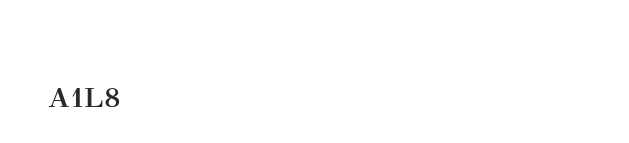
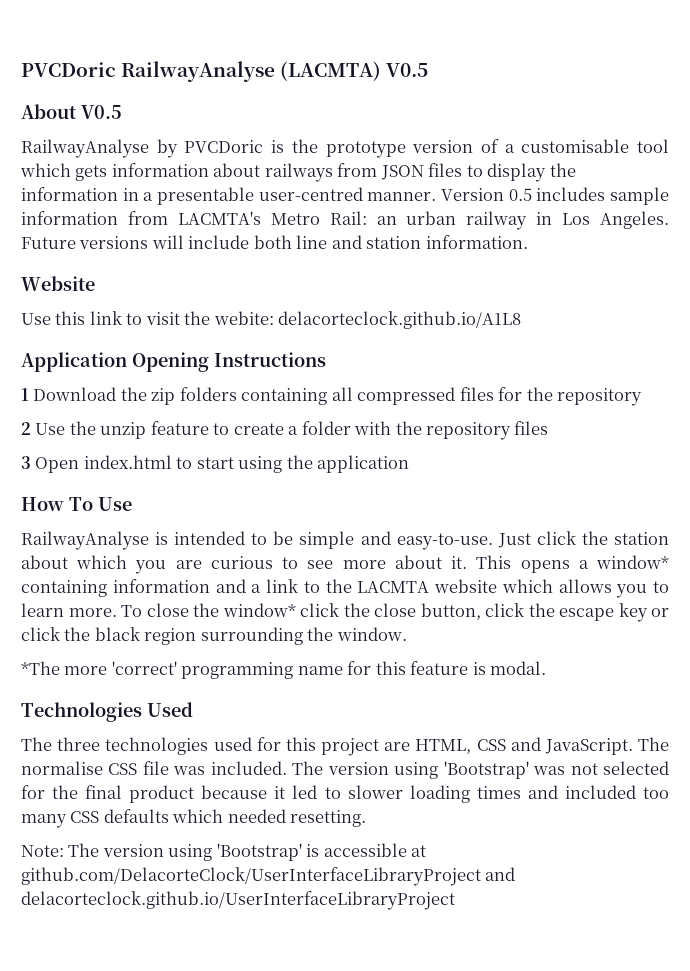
[48,88,120,107] A1L8 -> [21,61,429,82] [21,104,122,119] [21,139,669,158] [20,163,576,182] [21,187,669,205] [21,211,669,230] [21,235,528,249] [21,276,95,291] [21,311,522,329] [21,352,326,372] [21,387,643,406] [21,421,549,440] [21,455,410,473] [21,497,132,511] [21,531,669,550] [21,555,669,574] [21,579,669,598] [21,603,669,622] [21,627,407,645] [21,661,547,679] [21,702,193,722] [21,737,669,756] [21,761,670,779] [21,785,670,803] [21,809,367,828] [21,843,427,861] [21,867,516,886] [21,891,455,910] PVCDoric RailwayAnalyse (LACMTA) V0.5 // About V0.5 // RailwayAnalyse by PVCDoric is the prototype version of a customisable tool which gets information about railways from JSON files to display the information in a presentable user-centred manner. Version 0.5 includes sample information from LACMTA's Metro Rail: an urban railway in Los Angeles. Future versions will include both line and station information. // Website // Use this link to visit the webite: delacorteclock.github.io/A1L8 // Application Opening Instructions // 1 Download the zip folders containing all compressed files for the repository // 2 Use the unzip feature to create a folder with the repository files // 3 Open index.html to start using the application // How To Use // RailwayAnalyse is intended to be simple and easy-to-use. Just click the station about which you are curious to see more about it. This opens a window* containing information and a link to the LACMTA website which allows you to learn more. To close the window* click the close button, click the escape key or click the black region surrounding the window. // *The more 'correct' programming name for this feature is modal. // Technologies Used // The three technologies used for this project are HTML, CSS and JavaScript. The normalise CSS file was included. The version using 'Bootstrap' was not selected for the final product because it led to slower loading times and included too many CSS defaults which needed resetting. // Note: The version using 'Bootstrap' is accessible at github.com/DelacorteClock/UserInterfaceLibraryProject and delacorteclock.github.io/UserInterfaceLibraryProject

